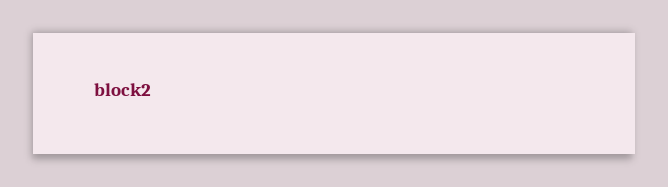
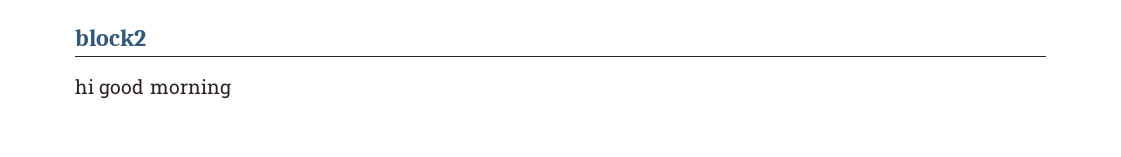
(151, 89) none -> [75,79,231,99] // hi good morning

